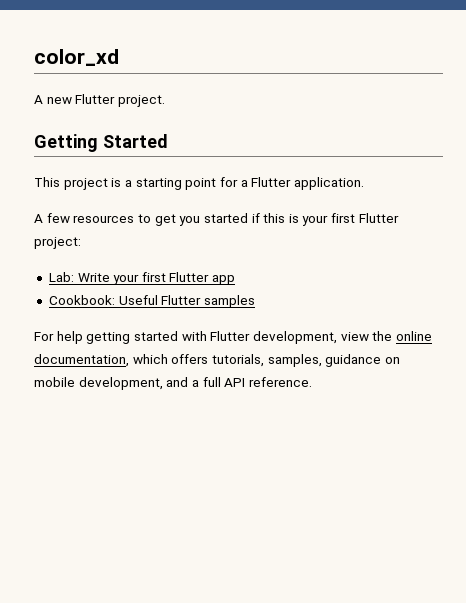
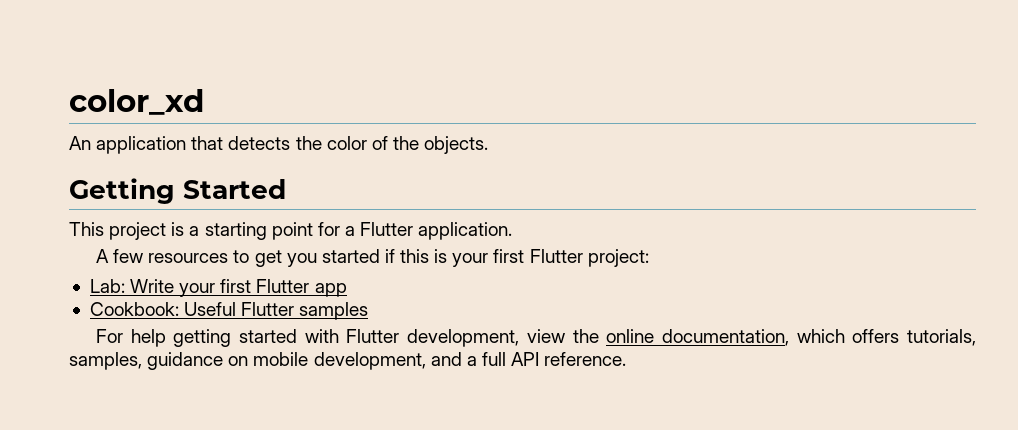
[34,94,165,107] A new Flutter project. -> [69,136,489,154] An application that detects the color of the objects.

